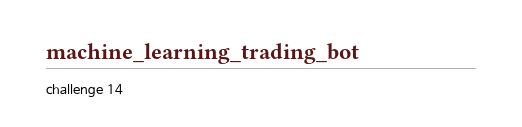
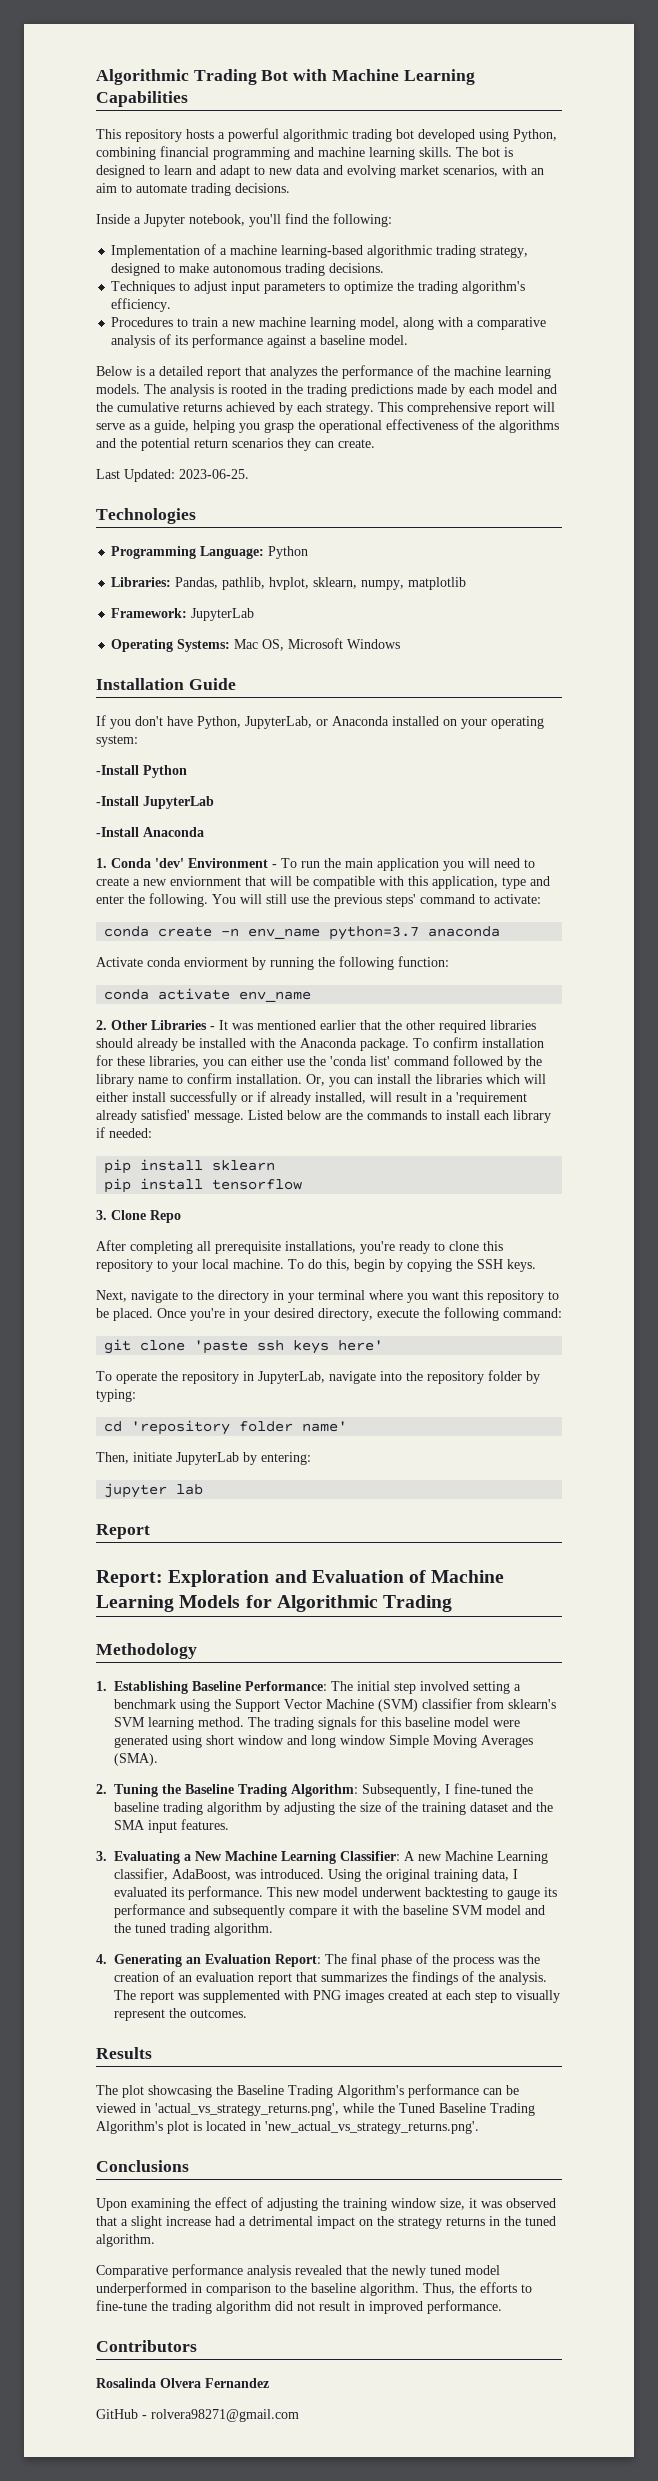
[46,43,359,64] [46,84,123,98] machine_learning_trading_bot // challenge 14 -> [96,69,475,85] [96,91,188,107] [96,128,557,142] [96,146,513,160] [96,165,544,178] [96,183,290,196] [96,213,392,227] [111,244,529,258] [111,263,385,276] [111,281,526,294] [111,298,172,312] [111,317,547,330] [111,334,409,348] [96,365,551,379] [96,384,557,397] [96,402,555,415] [96,419,559,433] [96,438,375,451] [96,469,249,482] [96,508,196,524] [111,546,309,559] [111,577,467,590] [111,608,255,621] [111,638,401,652] [96,678,236,690] [96,715,544,729] [96,735,138,747] [96,765,187,778] [96,796,214,809] [96,827,204,837] [96,858,535,871] [96,876,550,889] [96,893,541,907] [104,926,501,940] [96,956,449,970] [104,988,312,1002] [96,1020,536,1033] [96,1037,544,1051] [96,1055,542,1069] [96,1073,546,1087] [96,1091,527,1105] [96,1109,551,1123] [96,1127,152,1138] [104,1159,276,1174] [104,1178,303,1193] [96,1210,181,1223] [96,1240,503,1254] [96,1259,536,1272] [96,1290,559,1303] [96,1307,562,1321] [104,1339,384,1354] [96,1370,540,1384] [96,1389,136,1402] [104,1420,348,1435] [96,1452,311,1465] [104,1483,204,1498] [96,1524,150,1539] [96,1570,505,1587] [96,1595,453,1612] [96,1643,197,1659] [96,1681,522,1694] [114,1698,557,1712] [114,1716,521,1730] [114,1735,534,1748] [114,1753,159,1766] [96,1783,534,1797] [114,1801,554,1815] [114,1819,230,1833] [96,1851,549,1864] [114,1868,519,1882] [114,1886,558,1900] [114,1904,546,1918] [114,1923,274,1936] [96,1953,541,1967] [114,1971,548,1985] [114,1990,561,2003] [114,2008,248,2021] [96,2047,152,2059] [96,2084,519,2098] [96,2103,535,2116] [96,2121,479,2134] [96,2160,189,2172] [96,2197,556,2211] [96,2216,556,2229] [96,2234,155,2247] [96,2264,500,2278] [96,2282,532,2296] [96,2300,502,2314] [96,2340,197,2352] [96,2378,269,2388] [96,2409,299,2422] Algorithmic Trading Bot with Machine Learning Capabilities // This repository hosts a powerful algorithmic trading bot developed using Python, combining financial programming and machine learning skills. The bot is designed to learn and adapt to new data and evolving market scenarios, with an aim to automate trading decisions. // Inside a Jupyter notebook, you'll find the following: // Implementation of a machine learning-based algorithmic trading strategy, designed to make autonomous trading decisions. // Techniques to adjust input parameters to optimize the trading algorithm's efficiency. // Procedures to train a new machine learning model, along with a comparative analysis of its performance against a baseline model. // Below is a detailed report that analyzes the performance of the machine learning models. The analysis is rooted in the trading predictions made by each model and the cumulative returns achieved by each strategy. This comprehensive report will serve as a guide, helping you grasp the operational effectiveness of the algorithms and the potential return scenarios they can create. // Last Updated: 2023-06-25. // Technologies // Programming Language: Python // Libraries: Pandas, pathlib, hvplot, sklearn, numpy, matplotlib // Framework: JupyterLab // Operating Systems: Mac OS, Microsoft Windows // Installation Guide // If you don't have Python, JupyterLab, or Anaconda installed on your operating system: // -Install Python // -Install JupyterLab // -Install Anaconda // 1. Conda 'dev' Environment - To run the main application you will need to create a new enviornment that will be compatible with this application, type and enter the following. You will still use the previous steps' command to activate: // conda create -n env_name python=3.7 anaconda // Activate conda enviorment by running the following function: // conda activate env_name // 2. Other Libraries - It was mentioned earlier that the other required libraries should already be installed with the Anaconda package. To confirm installation for these libraries, you can either use the 'conda list' command followed by the library name to confirm installation. Or, you can install the libraries which will either install successfully or if already installed, will result in a 'requirement already satisfied' message. Listed below are the commands to install each library if needed: // pip install sklearn // pip install tensorflow // 3. Clone Repo // After completing all prerequisite installations, you're ready to clone this repository to your local machine. To do this, begin by copying the SSH keys. // Next, navigate to the directory in your terminal where you want this repository to be placed. Once you're in your desired directory, execute the following command: // git clone 'paste ssh keys here' // To operate the repository in JupyterLab, navigate into the repository folder by typing: // cd 'repository folder name' // Then, initiate JupyterLab by entering: // jupyter lab // Report // Report: Exploration and Evaluation of Machine Learning Models for Algorithmic Trading // Methodology // 1. Establishing Baseline Performance: The initial step involved setting a benchmark using the Support Vector Machine (SVM) classifier from sklearn's SVM learning method. The trading signals for this baseline model were generated using short window and long window Simple Moving Averages (SMA). // 2. Tuning the Baseline Trading Algorithm: Subsequently, I fine-tuned the baseline trading algorithm by adjusting the size of the training dataset and the SMA input features. // 3. Evaluating a New Machine Learning Classifier: A new Machine Learning classifier, AdaBoost, was introduced. Using the original training data, I evaluated its performance. This new model underwent backtesting to gauge its performance and subsequently compare it with the baseline SVM model and the tuned trading algorithm. // 4. Generating an Evaluation Report: The final phase of the process was the creation of an evaluation report that summarizes the findings of the analysis. The report was supplemented with PNG images created at each step to visually represent the outcomes. // Results // The plot showcasing the Baseline Trading Algorithm's performance can be viewed in 'actual_vs_strategy_returns.png', while the Tuned Baseline Trading Algorithm's plot is located in 'new_actual_vs_strategy_returns.png'. // Conclusions // Upon examining the effect of adjusting the training window size, it was observed that a slight increase had a detrimental impact on the strategy returns in the tuned algorithm. // Comparative performance analysis revealed that the newly tuned model underperformed in comparison to the baseline algorithm. Thus, the efforts to fine-tune the trading algorithm did not result in improved performance. // Contributors // Rosalinda Olvera Fernandez // GitHub - rolvera98271@gmail.com

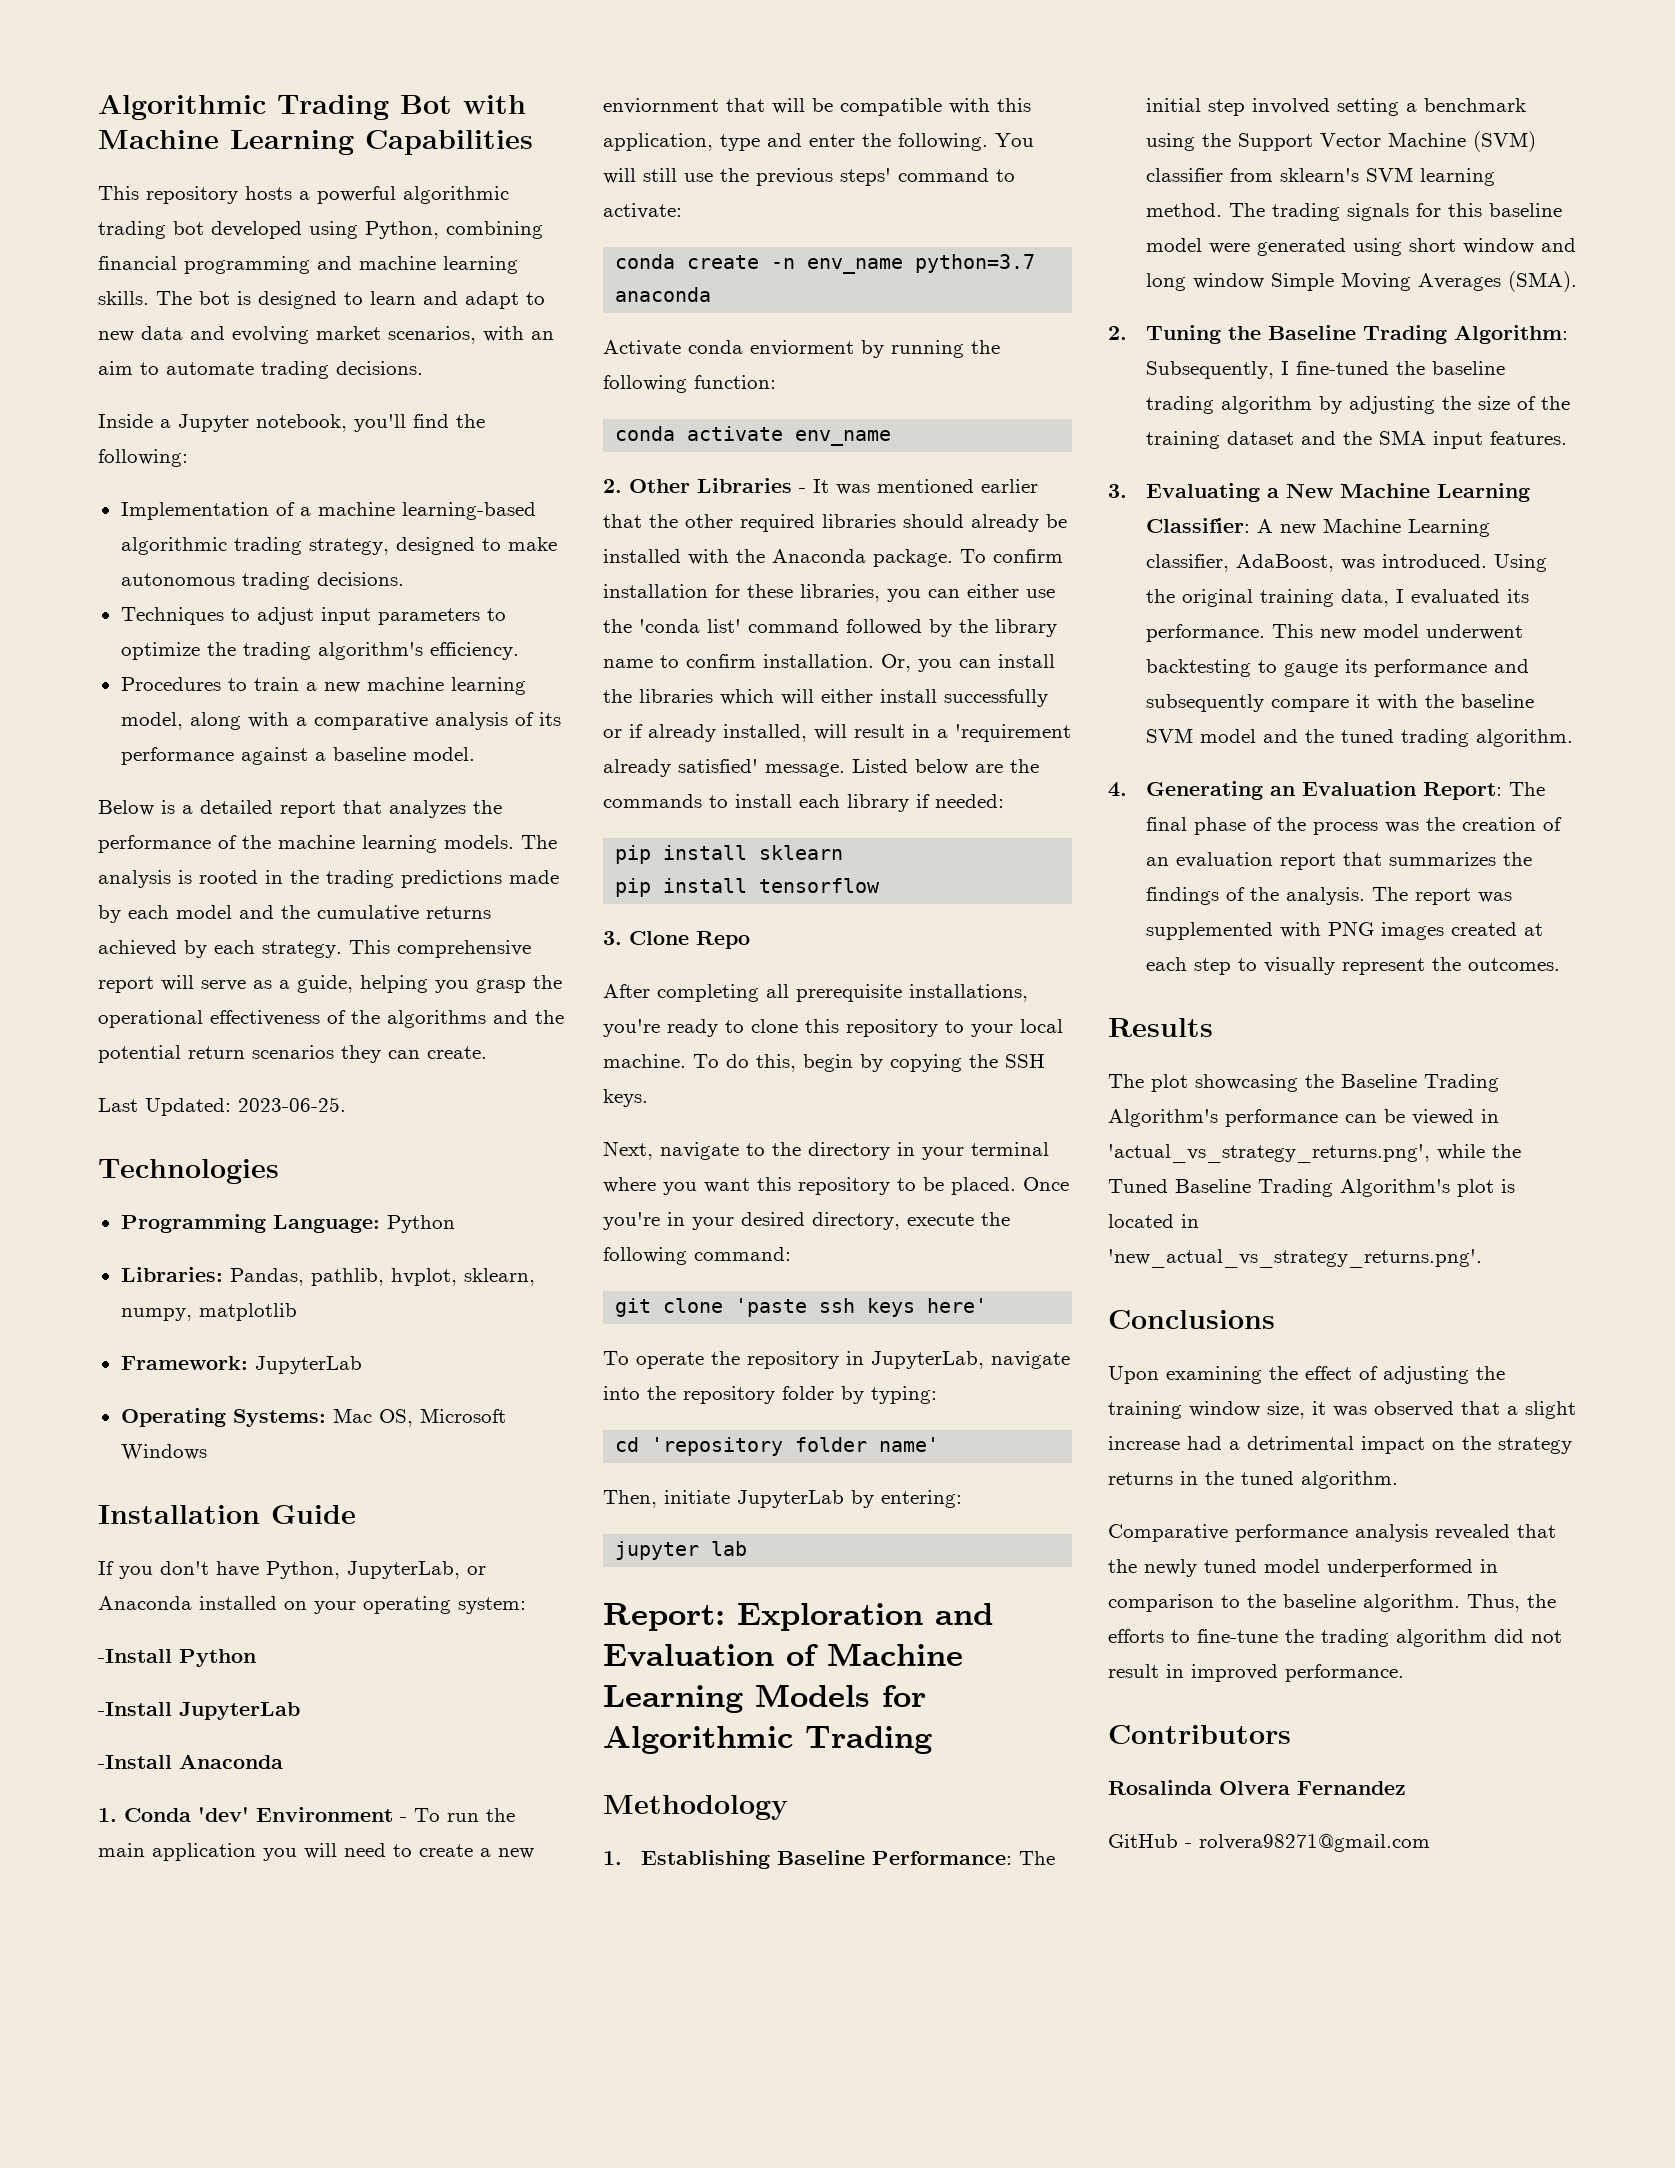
[96,1524,150,1539] // Report -> (748, 1548) none

